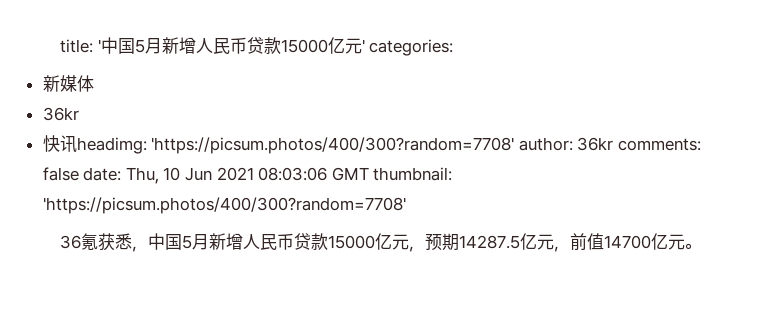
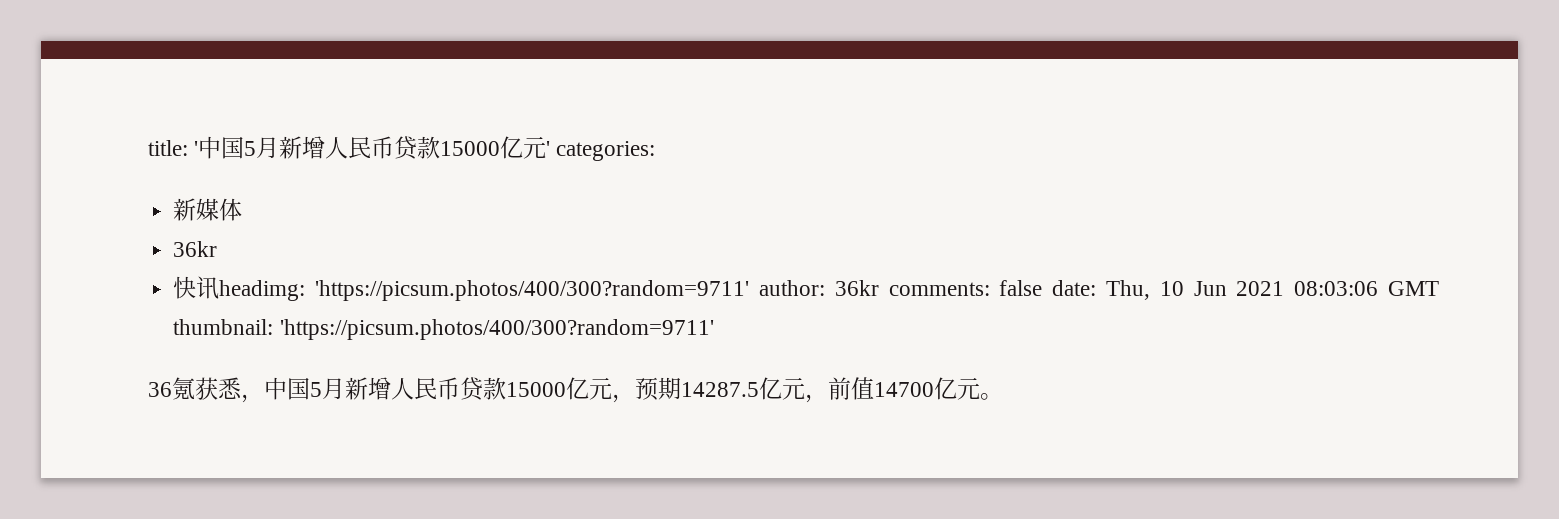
[151,137,515,154] 'https://picsum.photos/400/300?random=7708' -> [315,280,750,301] 'https://picsum.photos/400/300?random=9711'
[42,197,406,214] 'https://picsum.photos/400/300?random=7708' -> [279,319,714,340] 'https://picsum.photos/400/300?random=9711'

